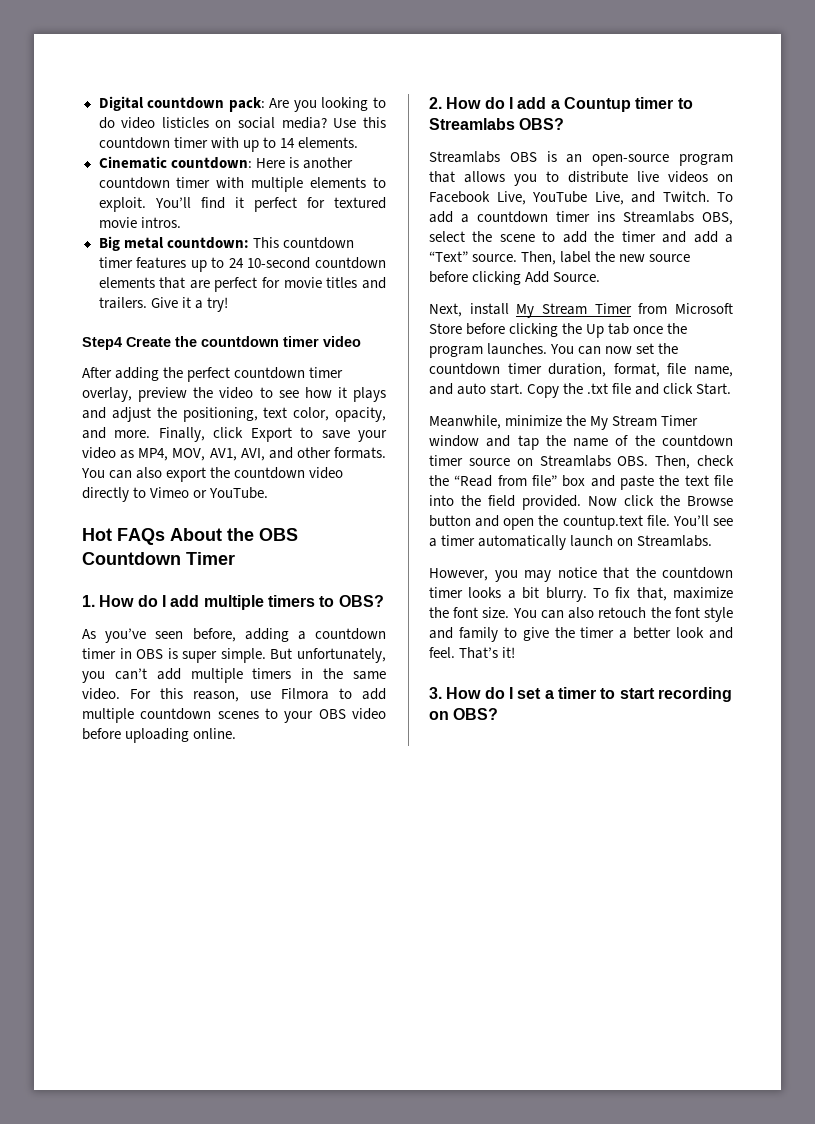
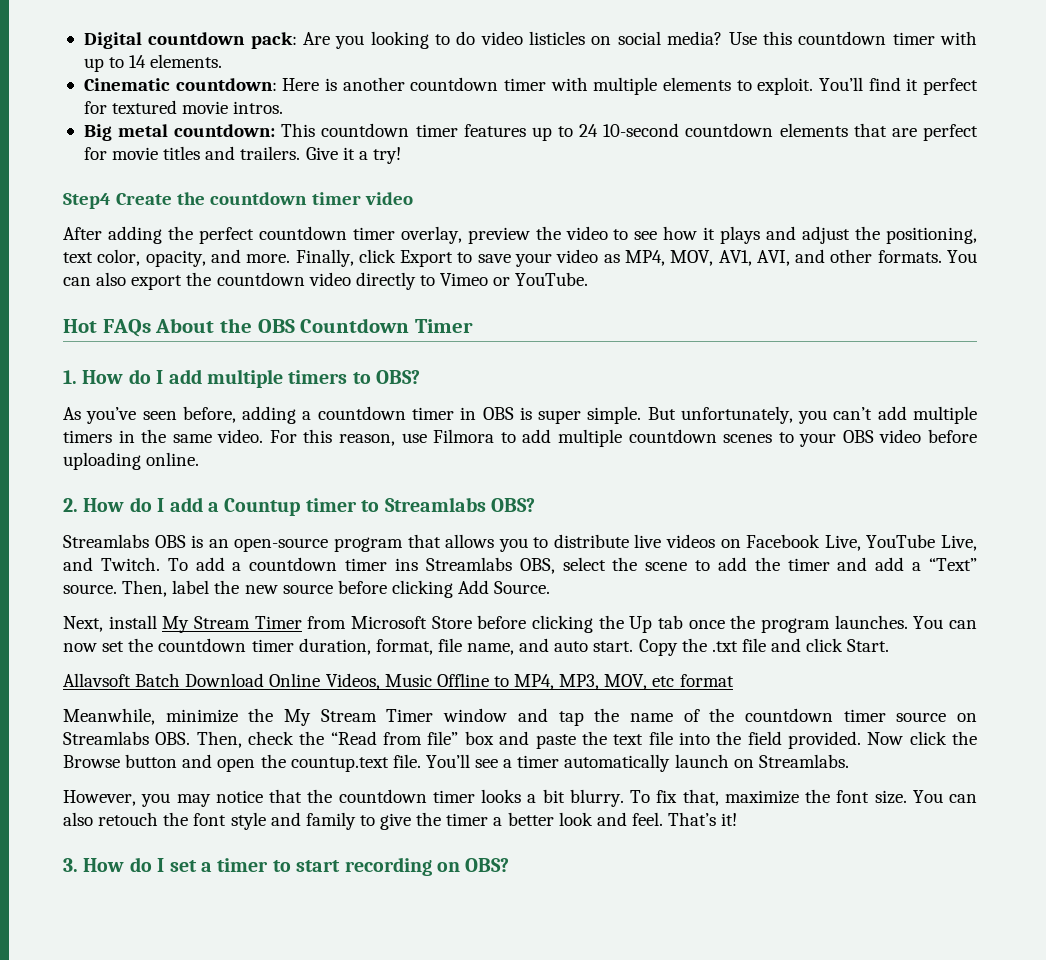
(732, 389) none -> [63,673,734,690] // Allavsoft Batch Download Online Videos, Music Offline to MP4, MP3, MOV, etc format

